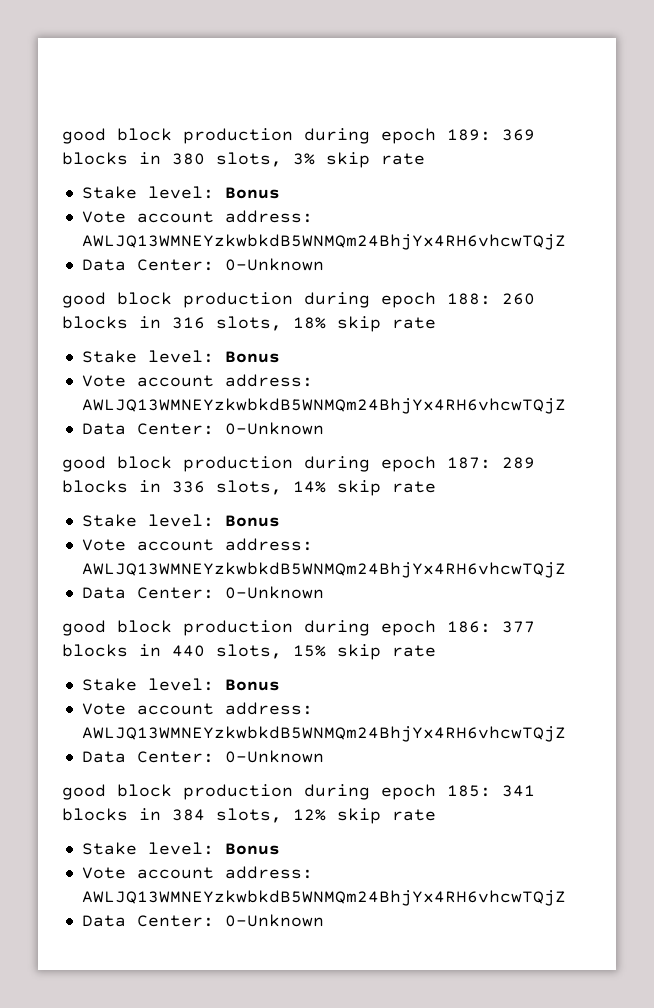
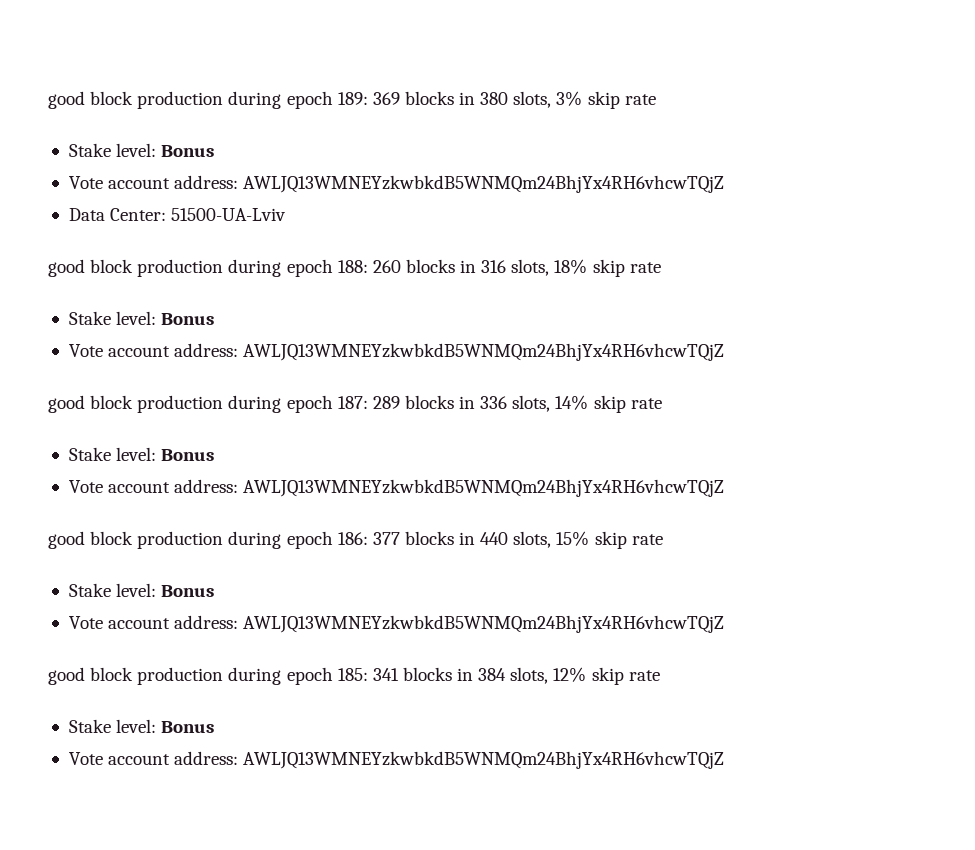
[224,258,324,271] 0-Unknown -> [171,208,287,221] 51500-UA-Lviv
[81,422,324,435] // Data Center: 0-Unknown -> (725, 352) none
[81,586,324,599] // Data Center: 0-Unknown -> (725, 488) none
[81,750,324,763] // Data Center: 0-Unknown -> (725, 624) none
[81,914,324,927] // Data Center: 0-Unknown -> (725, 760) none

